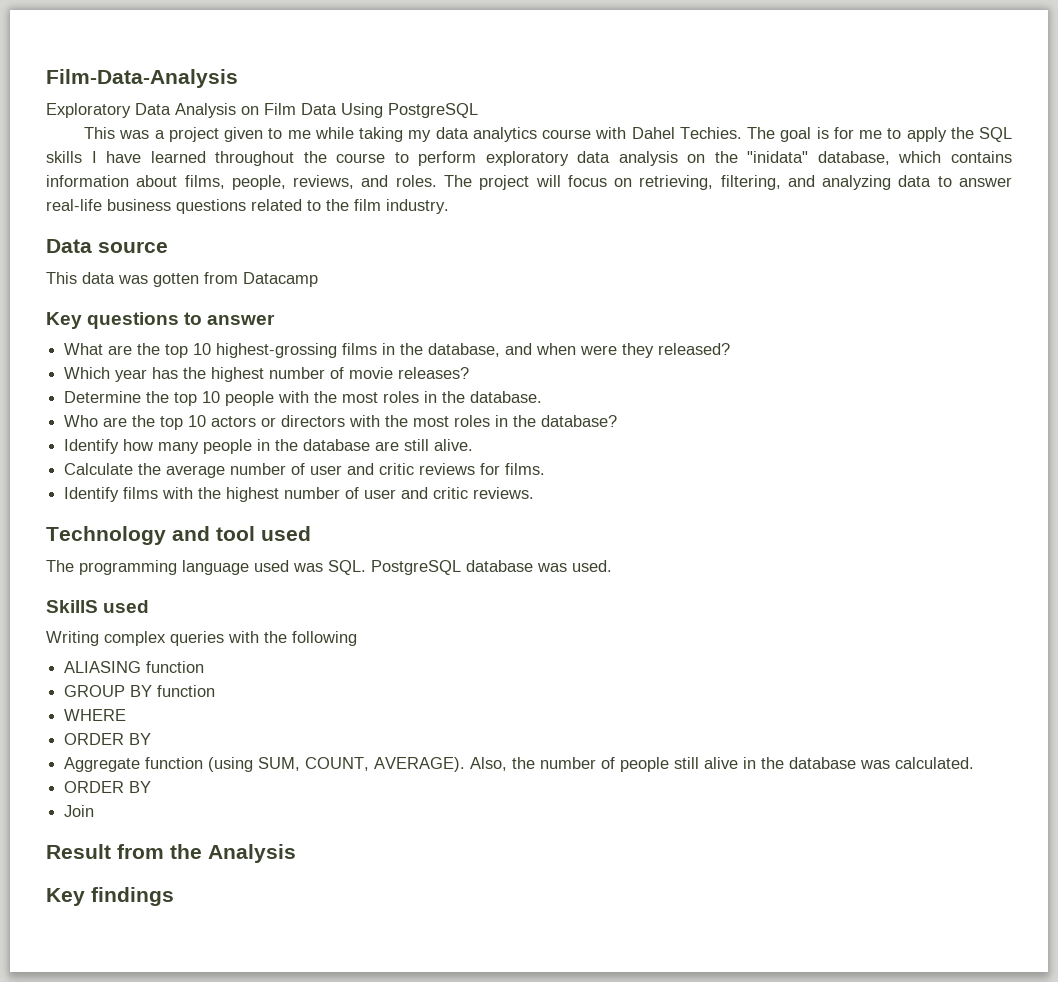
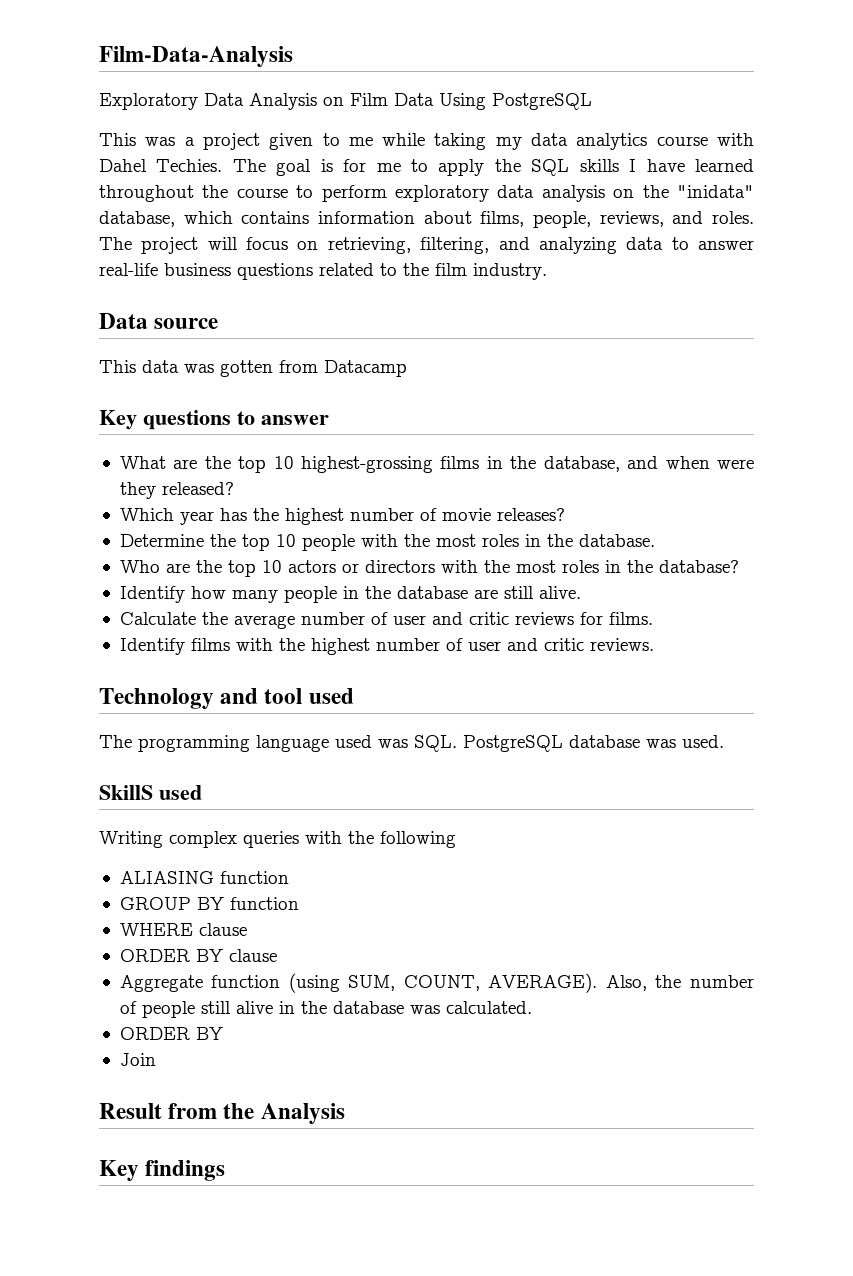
[64,733,152,745] // ORDER BY -> [198,923,247,936] [119,949,277,962] clause // ORDER BY clause

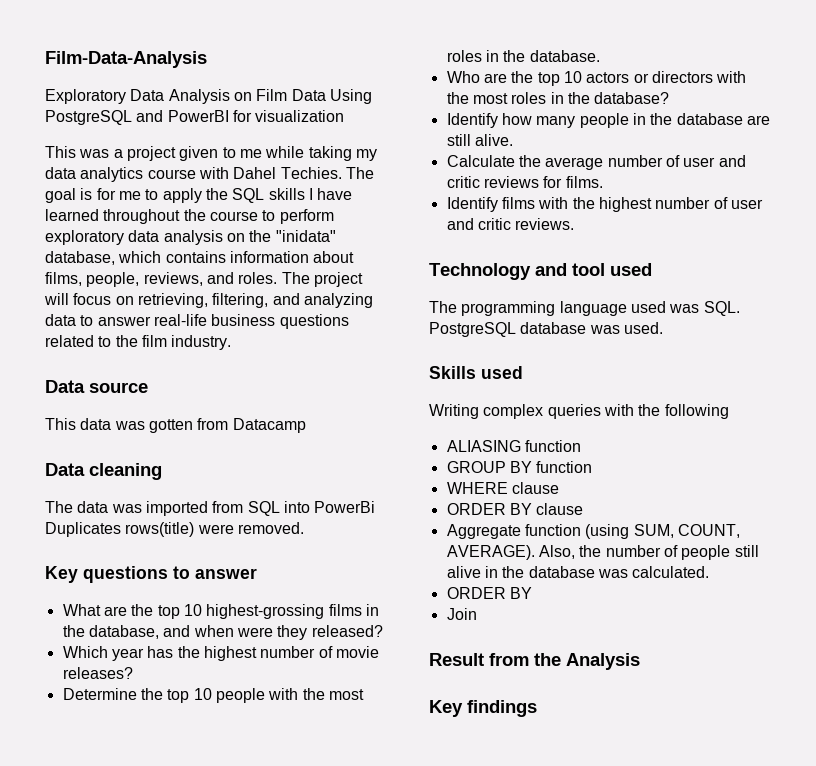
(592, 101) none -> [136,110,345,122] and PowerBI for visualization
(407, 368) none -> [45,463,162,480] [45,501,376,516] [45,522,304,537] // Data cleaning // The data was imported from SQL into PowerBi Duplicates rows(title) were removed.
[99,785,153,800] SkillS -> [429,366,476,379] Skills

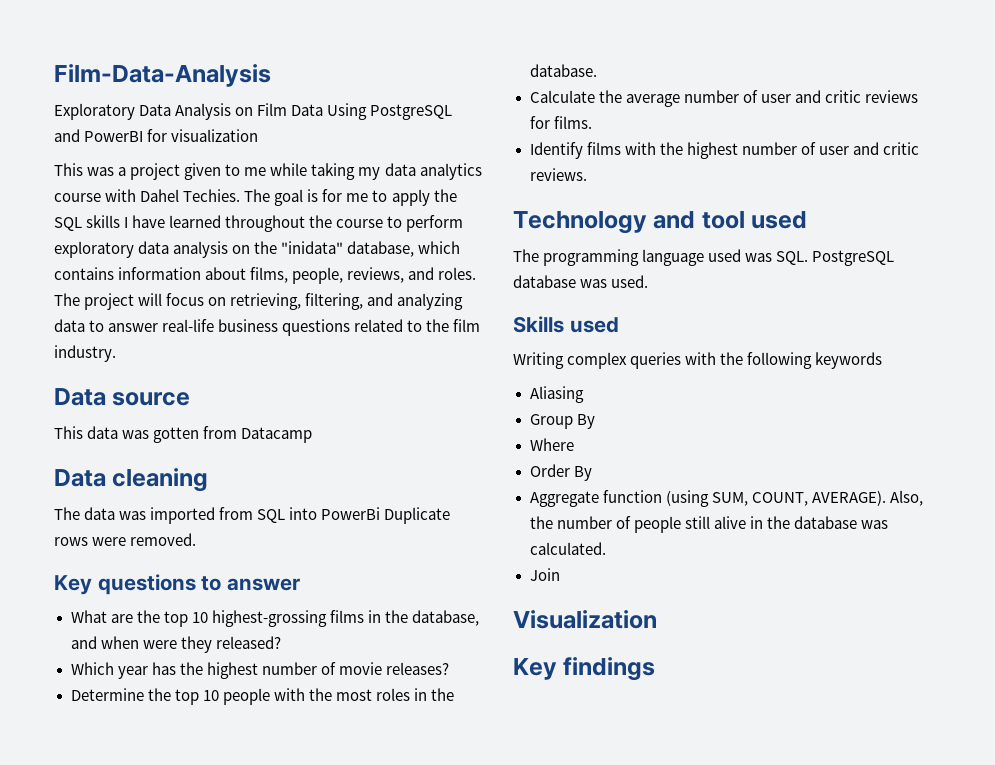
[45,522,195,537] Duplicates rows(title) -> [384,507,451,524] [54,537,88,546] Duplicate rows
[446,71,747,86] [446,92,670,104] [446,113,770,128] [446,134,513,146] // Who are the top 10 actors or directors with the most roles in the database? // Identify how many people in the database are still alive. -> (597, 70) none
[446,440,581,452] [446,461,593,473] [446,482,559,494] [446,503,584,515] // ALIASING function // GROUP BY function // WHERE clause // ORDER BY clause -> [815,352,883,369] [529,386,584,403] [529,414,595,429] [529,438,574,451] [529,464,592,481] keywords // Aliasing // Group By // Where // Order By
[446,587,532,599] // ORDER BY -> (606, 548) none
[429,653,640,670] Result from the Analysis -> [513,610,657,629] Visualization

